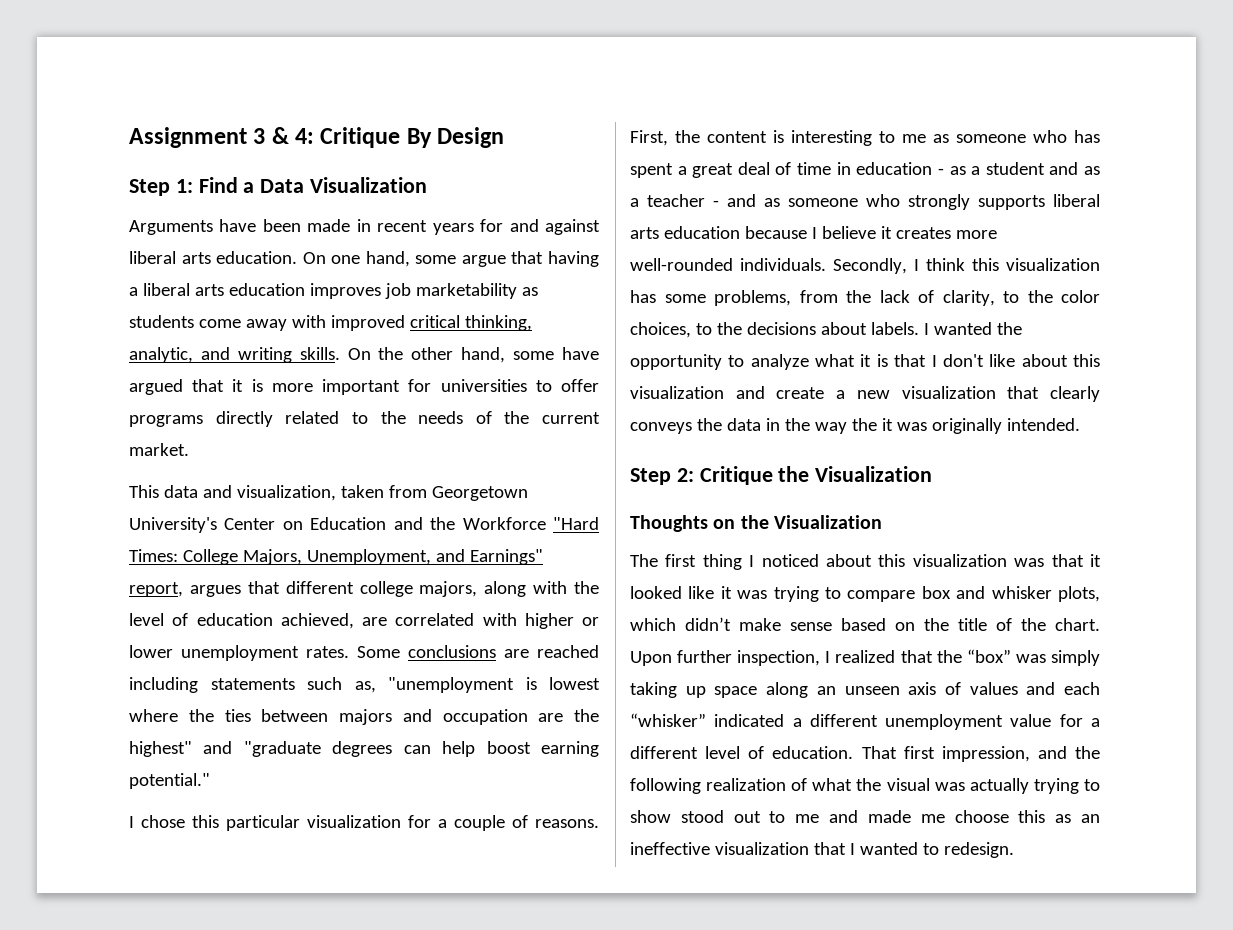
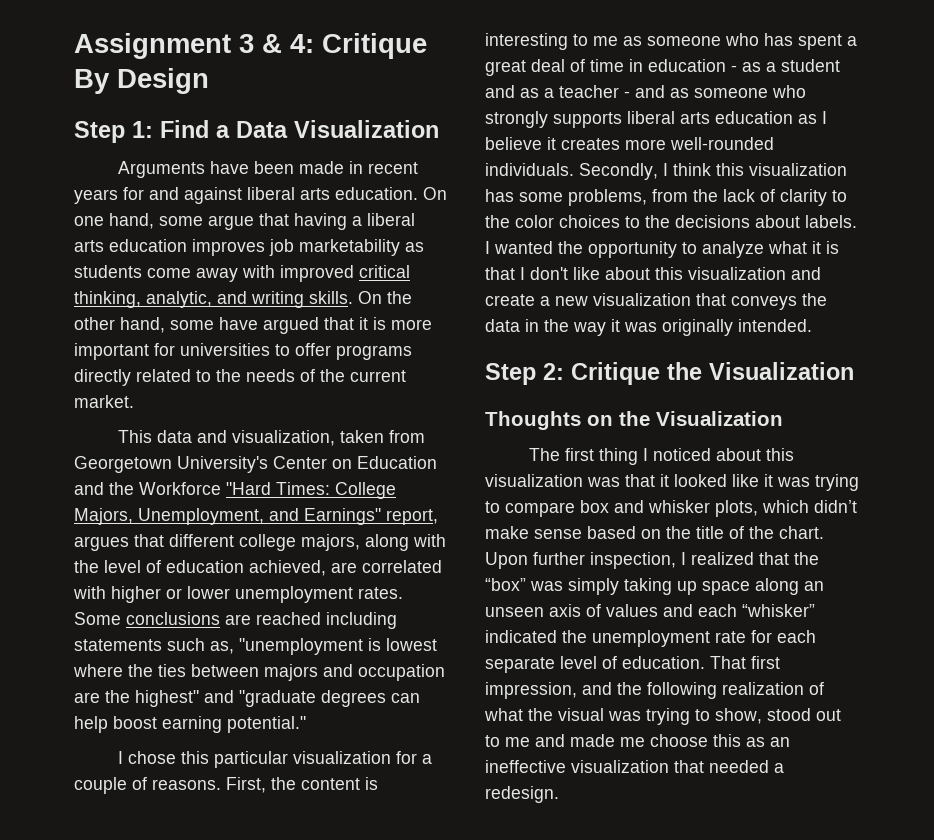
[744,226,807,239] because -> [798,114,817,124] as
[942,290,995,306] clarity, -> [780,189,827,206] clarity
[630,322,691,338] choices, -> [559,215,620,228] choices
[1050,386,1100,402] clearly -> (726, 299) none
[851,418,877,431] the -> (606, 329) none
[792,714,1100,730] [630,746,698,759] a different unemployment value for a different -> [562,630,816,647] [485,657,555,673] the unemployment rate for each separate
[969,778,1100,794] [630,810,671,823] actually trying to show -> [646,708,762,725] trying to show,
[849,842,939,855] I wanted to -> [709,760,784,773] needed a

